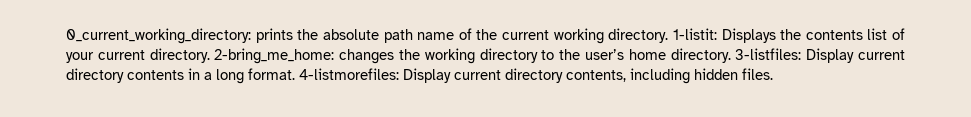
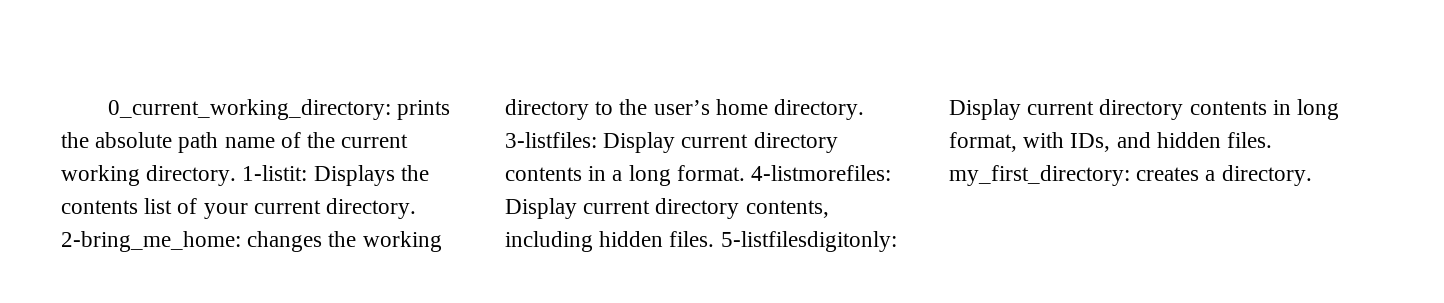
(773, 74) none -> [720,231,897,252] [949,99,1340,120] [949,132,1273,152] [949,165,1312,186] 5-listfilesdigitonly: Display current directory contents in long format, with IDs, and hidden files. my_first_directory: creates a directory.

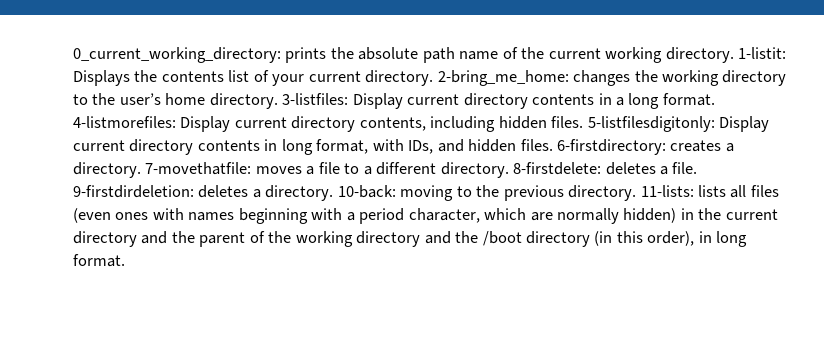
[949,165,1130,186] my_first_directory: -> [557,139,667,155] 6-firstdirectory:
(1312, 175) none -> [145,162,698,178] [73,185,779,201] [73,208,778,224] [73,231,748,247] [73,254,125,267] 7-movethatfile: moves a file to a different directory. 8-firstdelete: deletes a file. 9-firstdirdeletion: deletes a directory. 10-back: moving to the previous directory. 11-lists: lists all files (even ones with names beginning with a period character, which are normally hidden) in the current directory and the parent of the working directory and the /boot directory (in this order), in long format.

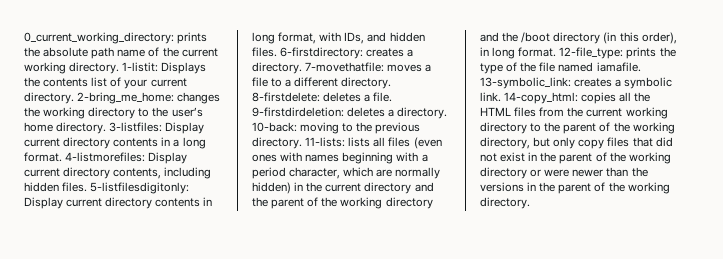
(125, 260) none -> [559,47,676,59] [480,62,641,74] [480,77,673,89] [480,92,651,104] [480,107,668,119] [480,122,675,134] [480,137,673,149] [480,152,671,164] [480,167,648,179] [480,182,670,194] [480,197,530,209] 12-file_type: prints the type of the file named iamafile. 13-symbolic_link: creates a symbolic link. 14-copy_html: copies all the HTML files from the current working directory to the parent of the working directory, but only copy files that did not exist in the parent of the working directory or were newer than the versions in the parent of the working directory.

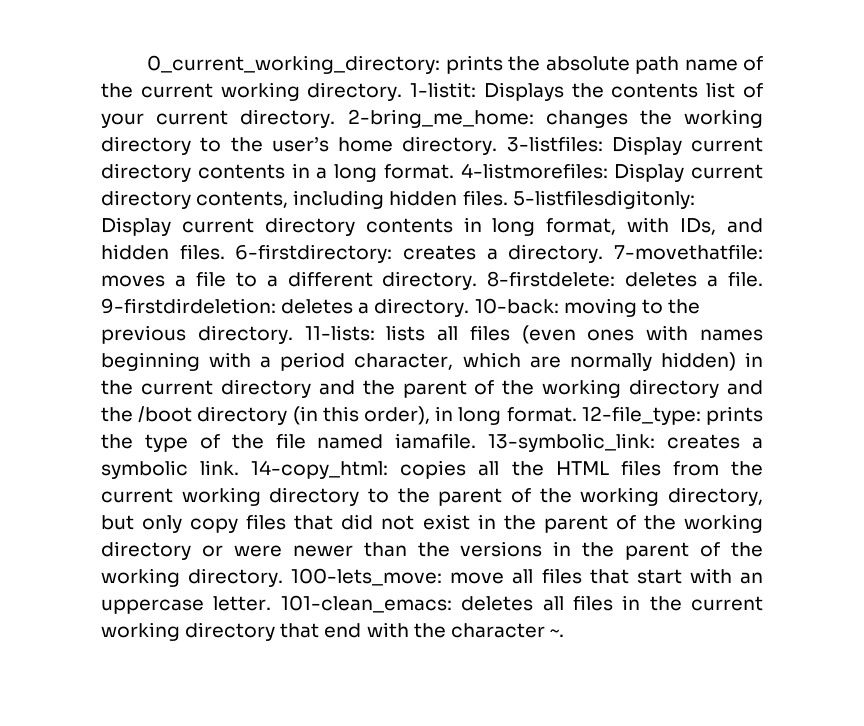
(530, 203) none -> [291,568,763,586] [101,595,763,614] [101,622,564,641] 100-lets_move: move all files that start with an uppercase letter. 101-clean_emacs: deletes all files in the current working directory that end with the character ~.

